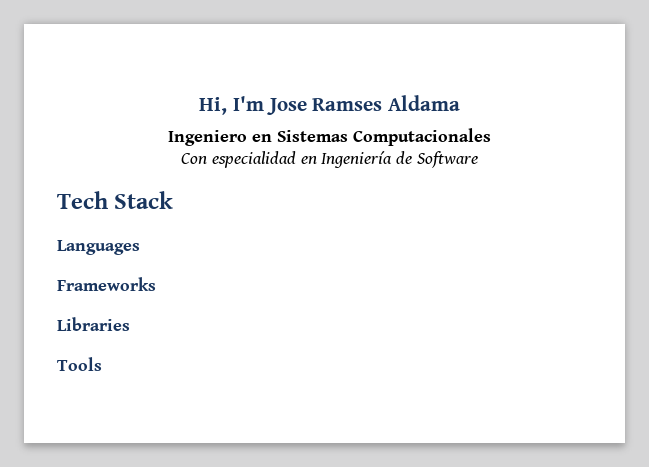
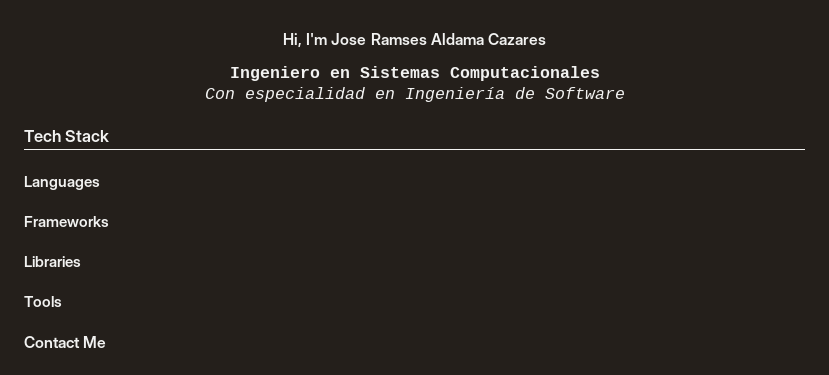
(460, 103) none -> [487,33,546,45] Cazares
(102, 364) none -> [24,336,107,348] // Contact Me

